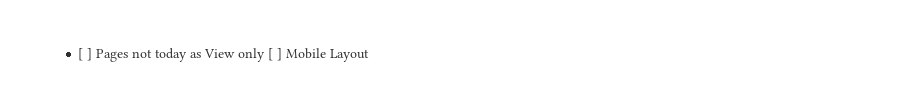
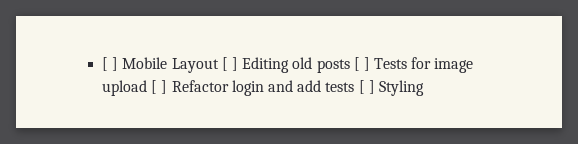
[78,48,370,62] [ ] Pages not today as View only [ ] Mobile Layout -> [102,57,474,73] [102,80,424,96] [ ] Mobile Layout [ ] Editing old posts [ ] Tests for image upload [ ] Refactor login and add tests [ ] Styling

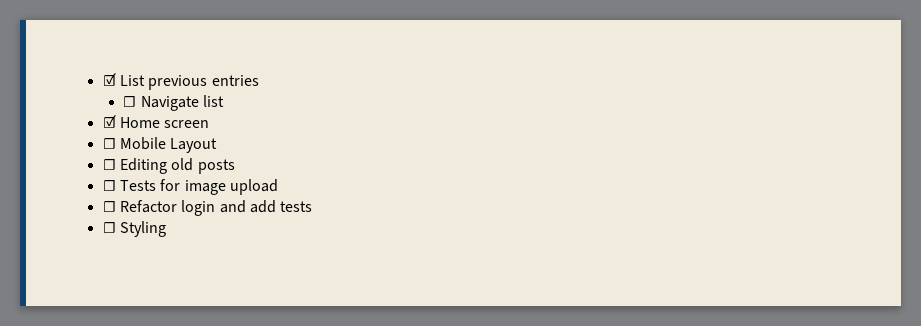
[102,57,119,71] [ ] -> [102,73,259,90] [123,95,224,111] [102,115,210,128] [102,138,116,149] ☑ List previous entries // ☐ Navigate list // ☑ Home screen // ☐
[221,57,238,71] [ ] -> [102,159,116,170] // ☐
[353,57,370,71] [ ] -> [102,180,116,191] // ☐
[151,80,168,94] [ ] -> [102,201,116,212] // ☐
[358,80,375,94] [ ] -> [102,222,116,233] // ☐

